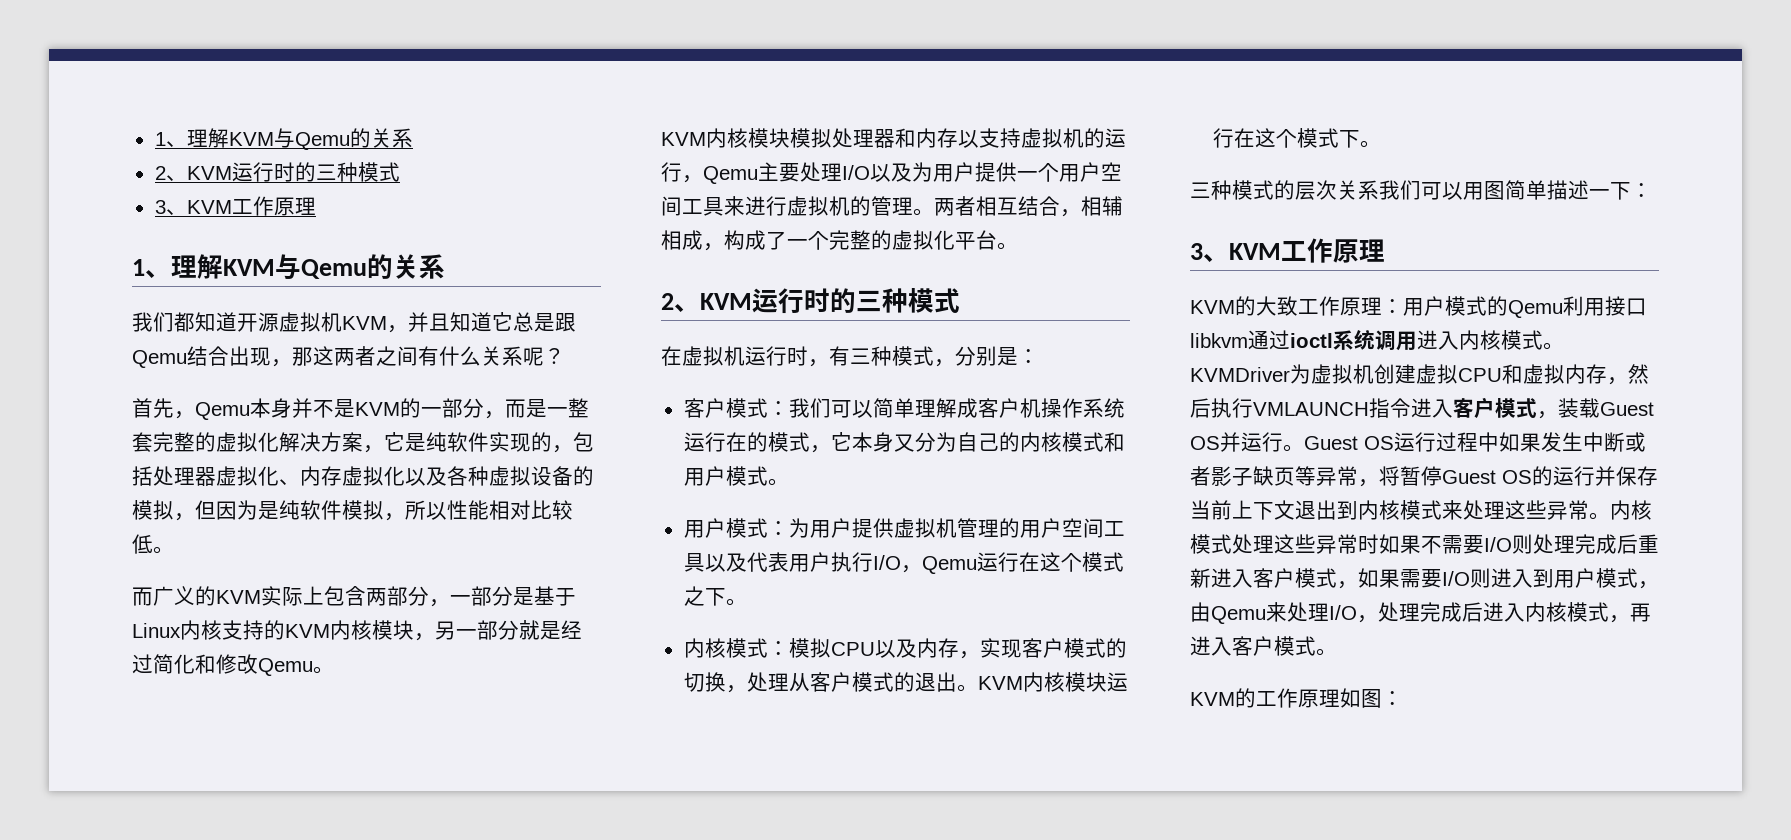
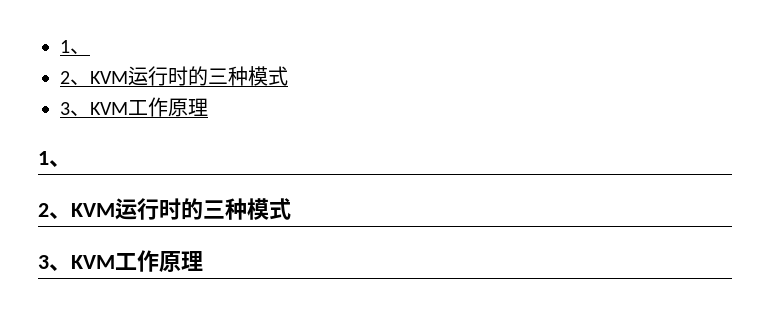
[154,128,413,150] 1、理解KVM与Qemu的关系 -> [60,40,90,54] 1、
[171,254,445,279] [132,312,576,333] [132,346,565,368] [132,398,589,420] [132,432,594,453] [132,466,594,486] [132,500,573,521] [132,534,174,554] [132,586,576,607] [132,620,582,641] [132,654,334,676] [661,128,1126,148] [661,162,1122,184] [661,196,1123,217] [661,230,1018,251] [661,288,960,314] [661,346,1039,367] [683,398,1125,418] [683,432,1125,453] [683,466,789,486] [683,518,1125,538] [683,552,1124,574] [683,586,747,606] [683,638,1127,659] [683,672,1128,693] [1212,128,1381,148] [1190,180,1652,200] [1190,238,1385,263] [1190,296,1647,318] [1190,329,1564,351] [1190,364,1649,385] [1190,397,1654,419] [1190,432,1646,452] [1190,466,1658,487] [1190,500,1652,520] [1190,534,1659,554] [1190,568,1659,589] [1190,602,1651,624] [1190,636,1337,656] [1190,688,1403,708] 理解KVM与Qemu的关系 // 我们都知道开源虚拟机KVM，并且知道它总是跟Qemu结合出现，那这两者之间有什么关系呢？ // 首先，Qemu本身并不是KVM的一部分，而是一整套完整的虚拟化解决方案，它是纯软件实现的，包括处理器虚拟化、内存虚拟化以及各种虚拟设备的模拟，但因为是纯软件模拟，所以性能相对比较低。 // 而广义的KVM实际上包含两部分，一部分是基于Linux内核支持的KVM内核模块，另一部分就是经过简化和修改Qemu。 // KVM内核模块模拟处理器和内存以支持虚拟机的运行，Qemu主要处理I/O以及为用户提供一个用户空间工具来进行虚拟机的管理。两者相互结合，相辅相成，构成了一个完整的虚拟化平台。 // 2、KVM运行时的三种模式 // 在虚拟机运行时，有三种模式，分别是： // 客户模式：我们可以简单理解成客户机操作系统运行在的模式，它本身又分为自己的内核模式和用户模式。 // 用户模式：为用户提供虚拟机管理的用户空间工具以及代表用户执行I/O，Qemu运行在这个模式之下。 // 内核模式：模拟CPU以及内存，实现客户模式的切换，处理从客户模式的退出。KVM内核模块运行在这个模式下。 // 三种模式的层次关系我们可以用图简单描述一下： // 3、KVM工作原理 // KVM的大致工作原理：用户模式的Qemu利用接口libkvm通过ioctl系统调用进入内核模式。KVMDriver为虚拟机创建虚拟CPU和虚拟内存，然后执行VMLAUNCH指令进入客户模式，装载Guest OS并运行。Guest OS运行过程中如果发生中断或者影子缺页等异常，将暂停Guest OS的运行并保存当前上下文退出到内核模式来处理这些异常。内核模式处理这些异常时如果不需要I/O则处理完成后重新进入客户模式，如果需要I/O则进入到用户模式，由Qemu来处理I/O，处理完成后进入内核模式，再进入客户模式。 // KVM的工作原理如图： -> [38,198,291,220] [38,250,203,272] // 2、KVM运行时的三种模式 // 3、KVM工作原理

